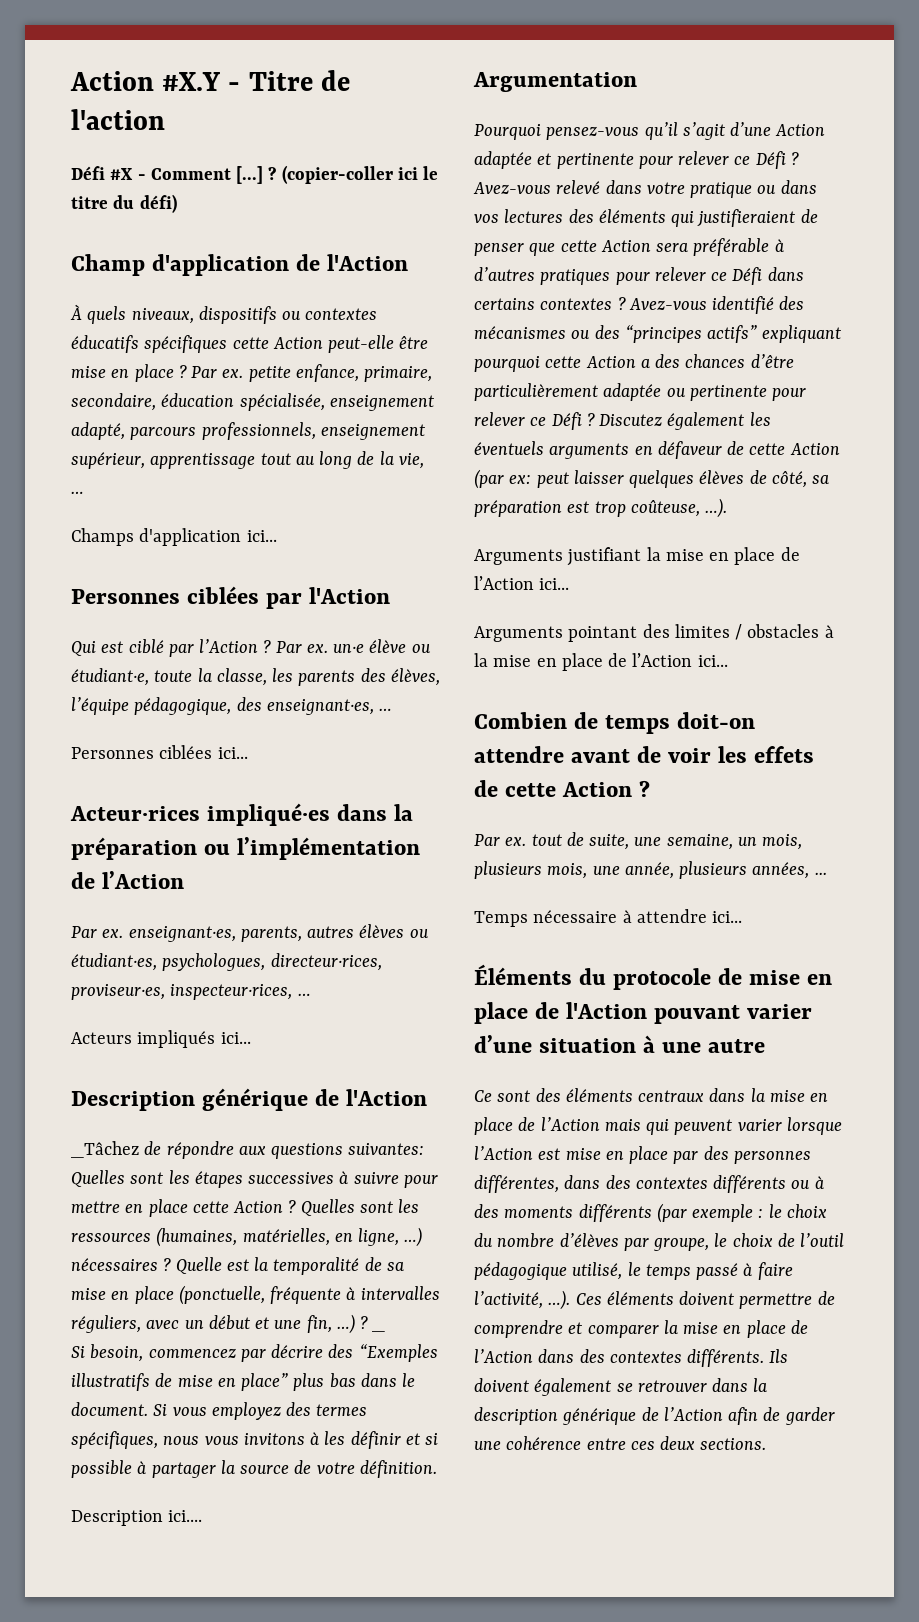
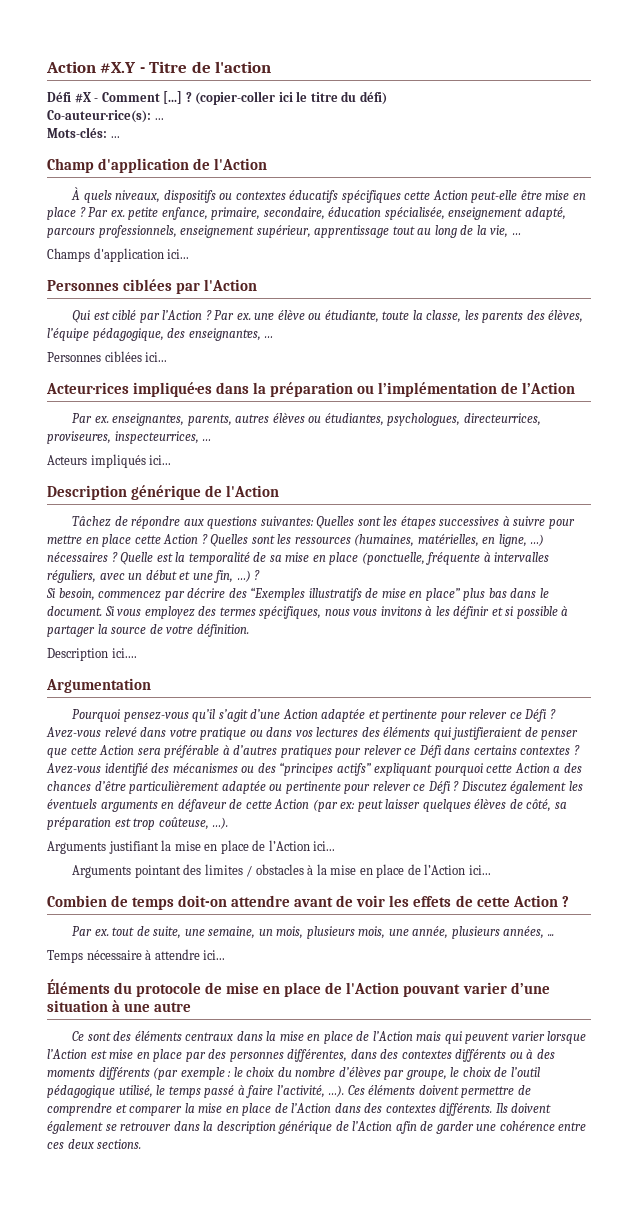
(177, 203) none -> [47,110,164,123] [47,127,120,138] // Co-auteur·rice(s): ... // Mots-clés: ...
[71,1141,139,1158] _Tâchez -> [72,516,112,527] Tâchez
[372,1329,386,1332] _ -> (261, 575) none

